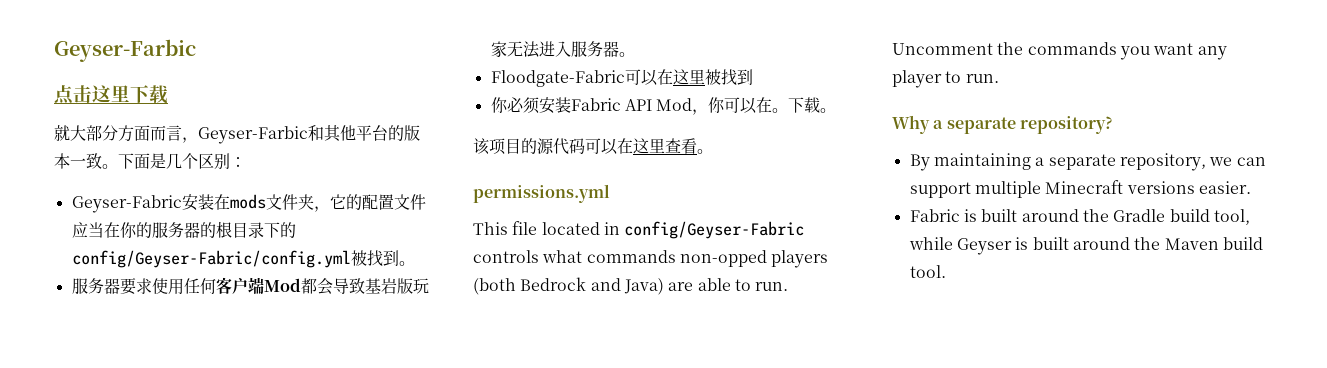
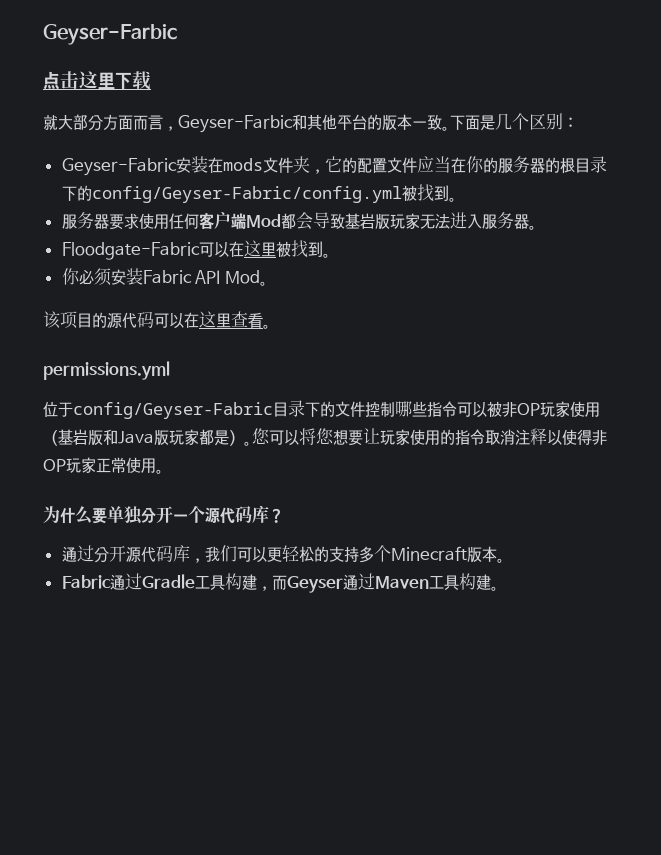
(753, 77) none -> [322,253,331,258] 。
[692,97,821,115] ，你可以在。下载 -> (260, 277) none
[473,221,805,239] [473,250,829,268] [473,277,789,295] [892,42,1227,60] [892,70,999,88] [892,115,1113,134] [909,153,1266,171] [909,180,1251,198] [909,209,1250,225] [908,237,1263,255] [909,265,946,278] This file located in config/Geyser-Fabric controls what commands non-opped players (both Bedrock and Java) are able to run. Uncomment the commands you want any player to run. // Why a separate repository? // By maintaining a separate repository, we can support multiple Minecraft versions easier. // Fabric is built around the Gradle build tool, while Geyser is built around the Maven build tool. -> [43,400,600,419] [43,428,607,446] [43,457,164,474] [43,505,284,525] [61,545,505,563] [61,573,499,593] 位于config/Geyser-Fabric目录下的文件控制哪些指令可以被非OP玩家使用（基岩版和Java版玩家都是）。您可以将您想要让玩家使用的指令取消注释以使得非OP玩家正常使用。 // 为什么要单独分开一个源代码库？ // 通过分开源代码库，我们可以更轻松的支持多个Minecraft版本。 // Fabric通过Gradle工具构建，而Geyser通过Maven工具构建。

